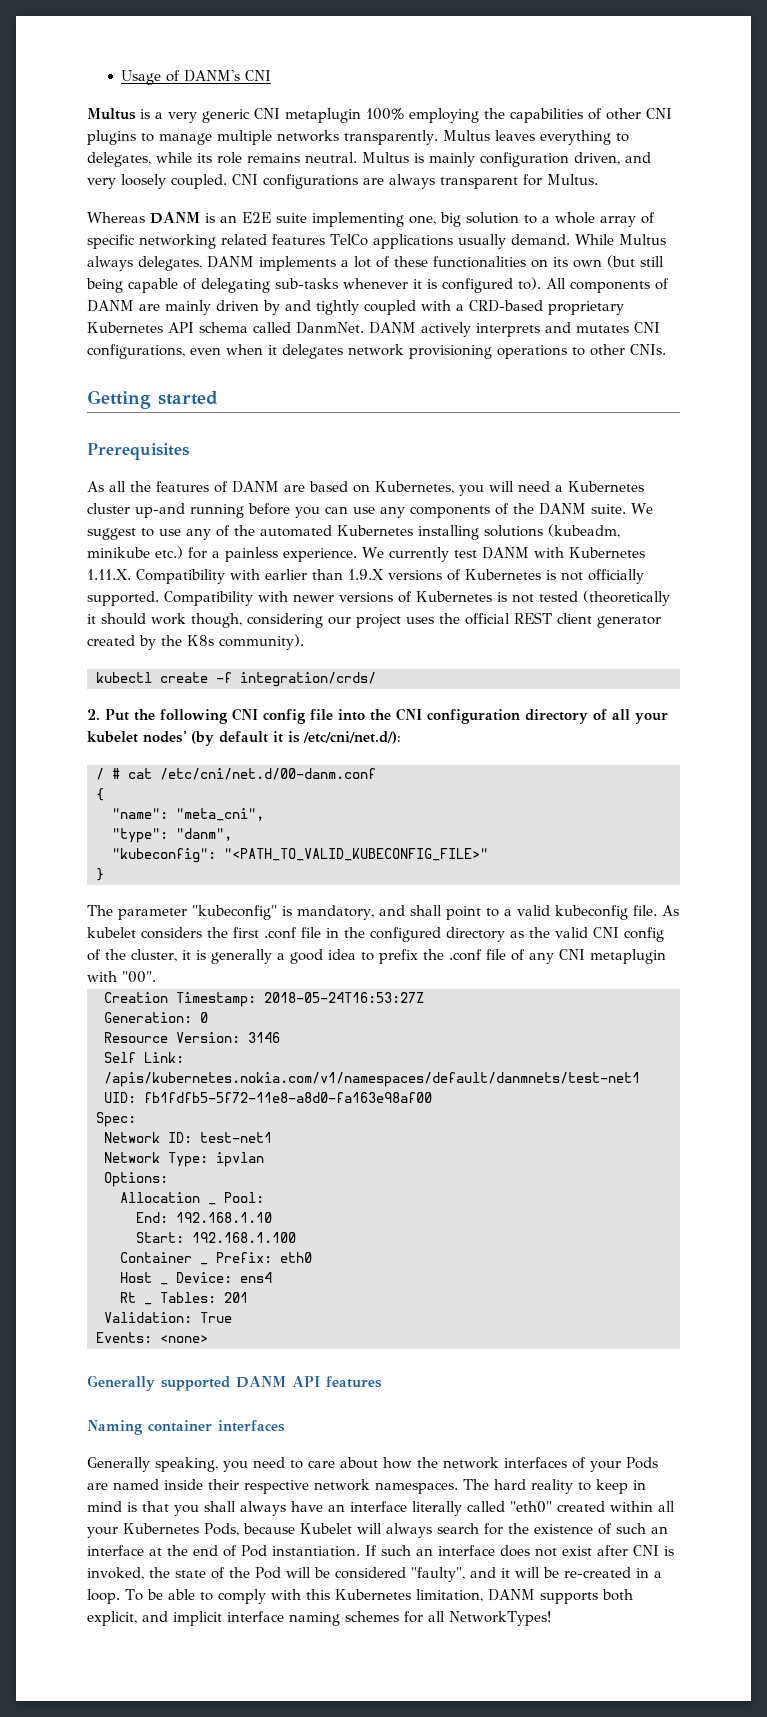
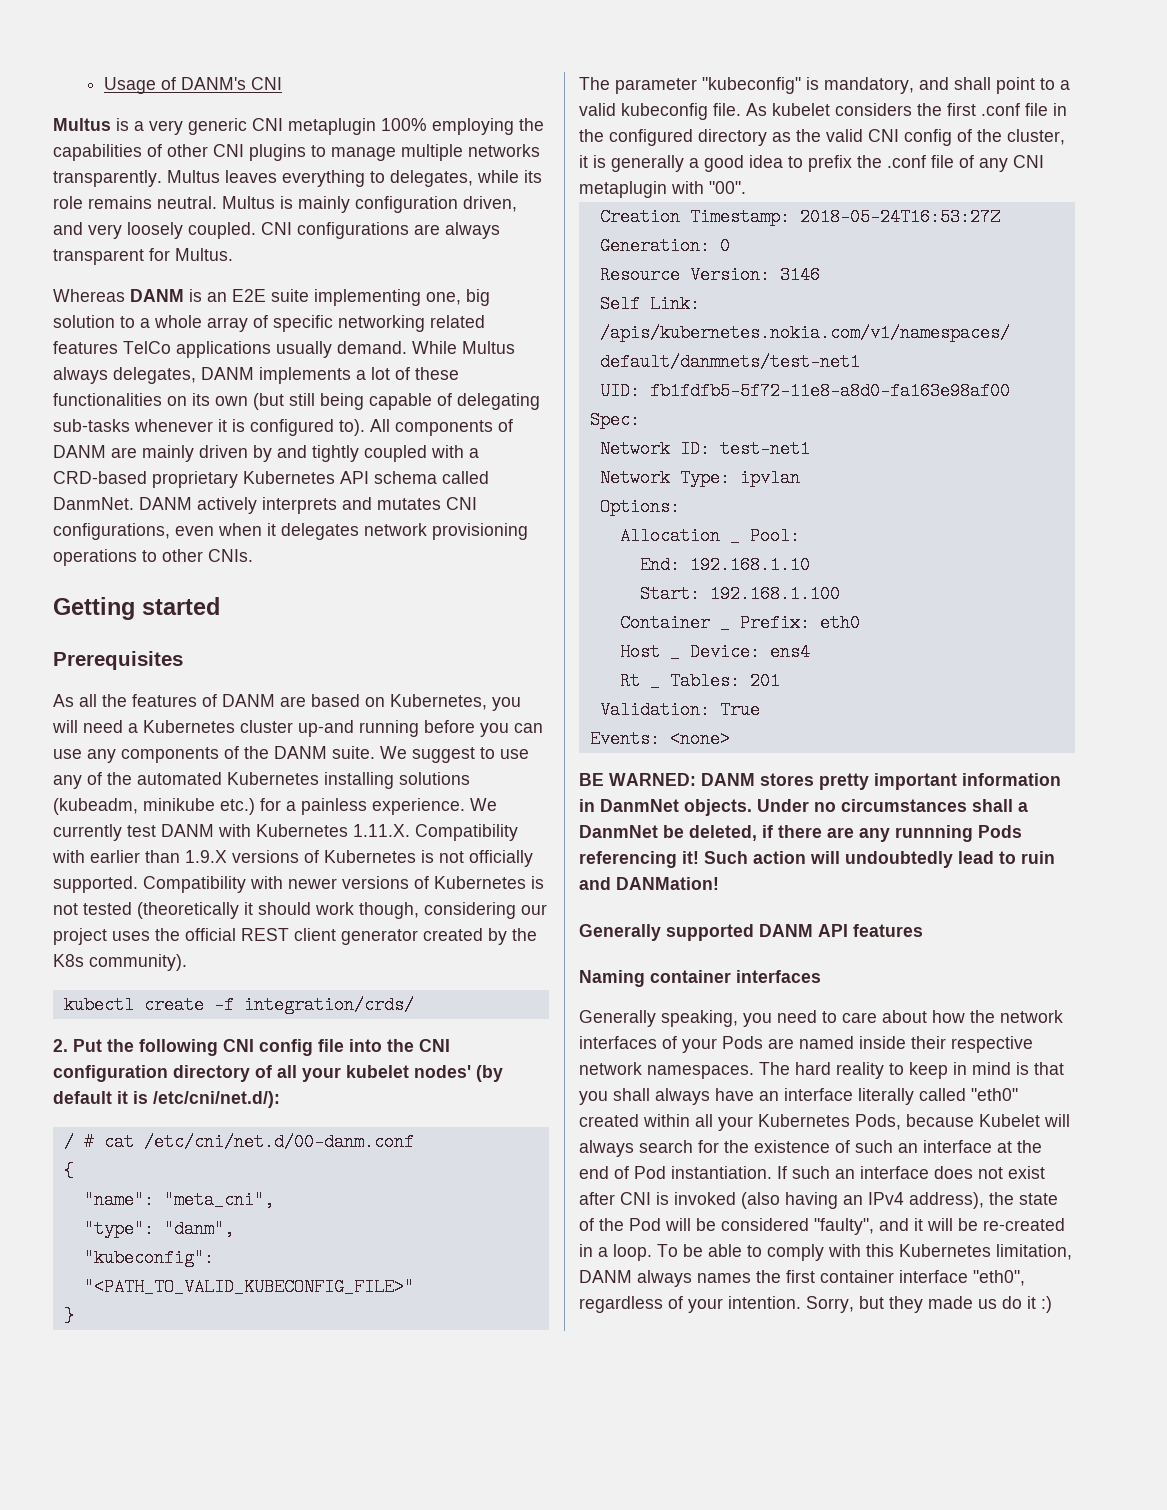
(208, 1339) none -> [579,773,1061,790] [579,799,1028,816] [579,825,1022,842] [579,851,1055,868] [579,877,719,890] // BE WARNED: DANM stores pretty important information in DanmNet objects. Under no circumstances shall a DanmNet be deleted, if there are any runnning Pods referencing it! Such action will undoubtedly lead to ruin and DANMation!
[87,1567,144,1580] invoked, -> [674,1192,984,1209] invoked (also having an IPv4 address),
[539,1589,633,1604] [87,1611,551,1626] supports both explicit, and implicit interface naming schemes for all NetworkTypes! -> [637,1270,1025,1287] [579,1296,1052,1313] always names the first container interface "eth0", regardless of your intention. Sorry, but they made us do it :)

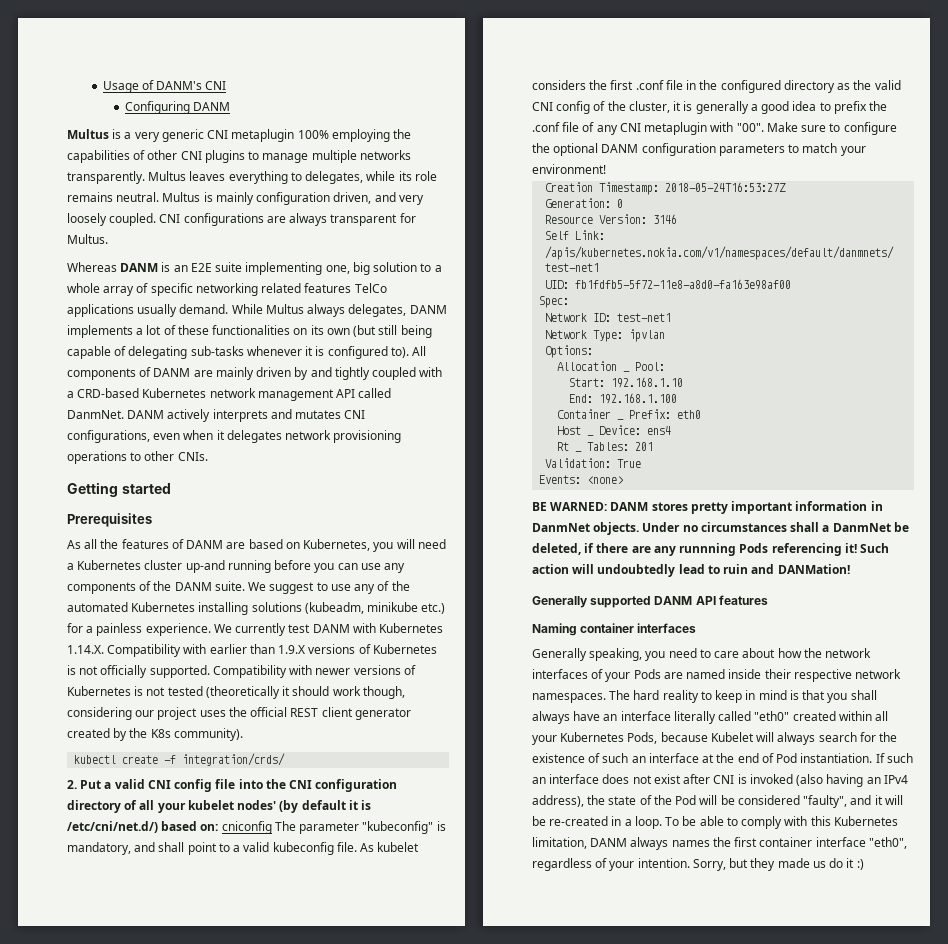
(282, 83) none -> [124,101,231,114] // Configuring DANM
[152,471,437,488] proprietary Kubernetes API schema -> [142,388,356,401] Kubernetes network management API
[353,824,410,837] 1.11.X. -> [67,645,104,654] 1.14.X.
[107,1039,218,1056] the following -> [104,779,145,789] a valid
[153,1091,280,1108] [63,1133,414,1151] [63,1162,74,1180] [83,1191,274,1209] [83,1220,234,1238] [83,1249,214,1267] [83,1278,414,1296] [63,1307,74,1325] /etc/cni/net.d/): // / # cat /etc/cni/net.d/00-danm.conf // { // "name": "meta_cni", // "type": "danm", // "kubeconfig": "<PATH_TO_VALID_KUBECONFIG_FILE>" // } // -> [67,821,272,834] /etc/cni/net.d/) based on: cniconfig
(746, 187) none -> [766,122,897,135] [532,143,866,156] [532,164,606,174] Make sure to configure the optional DANM configuration parameters to match your environment!
[639,556,680,574] End: -> [569,378,606,387] Start:
[639,585,700,603] Start: -> [569,394,594,403] End:

